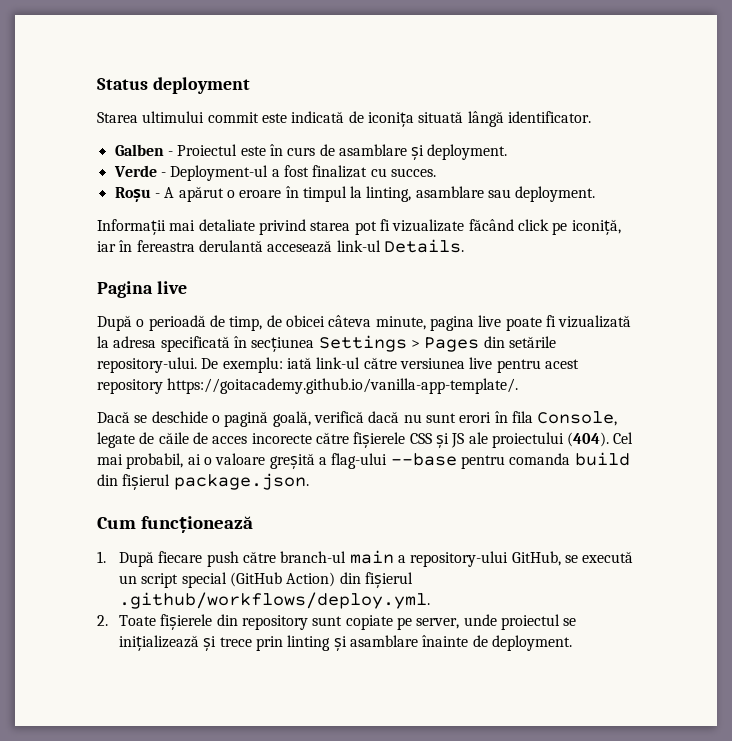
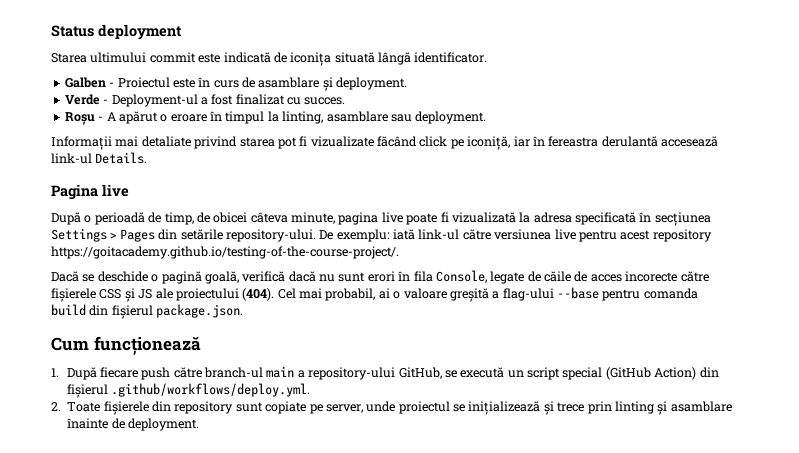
[167,378,519,394] https://goitacademy.github.io/vanilla-app-template/. -> [51,246,399,259] https://goitacademy.github.io/testing-of-the-course-project/.

